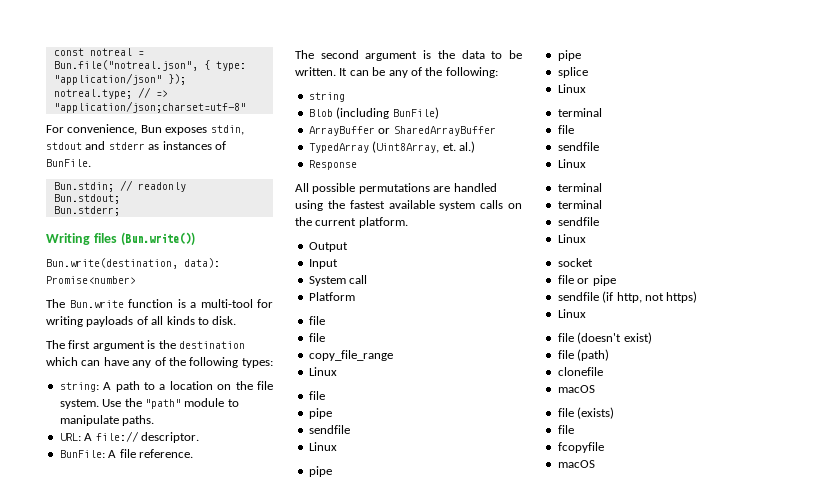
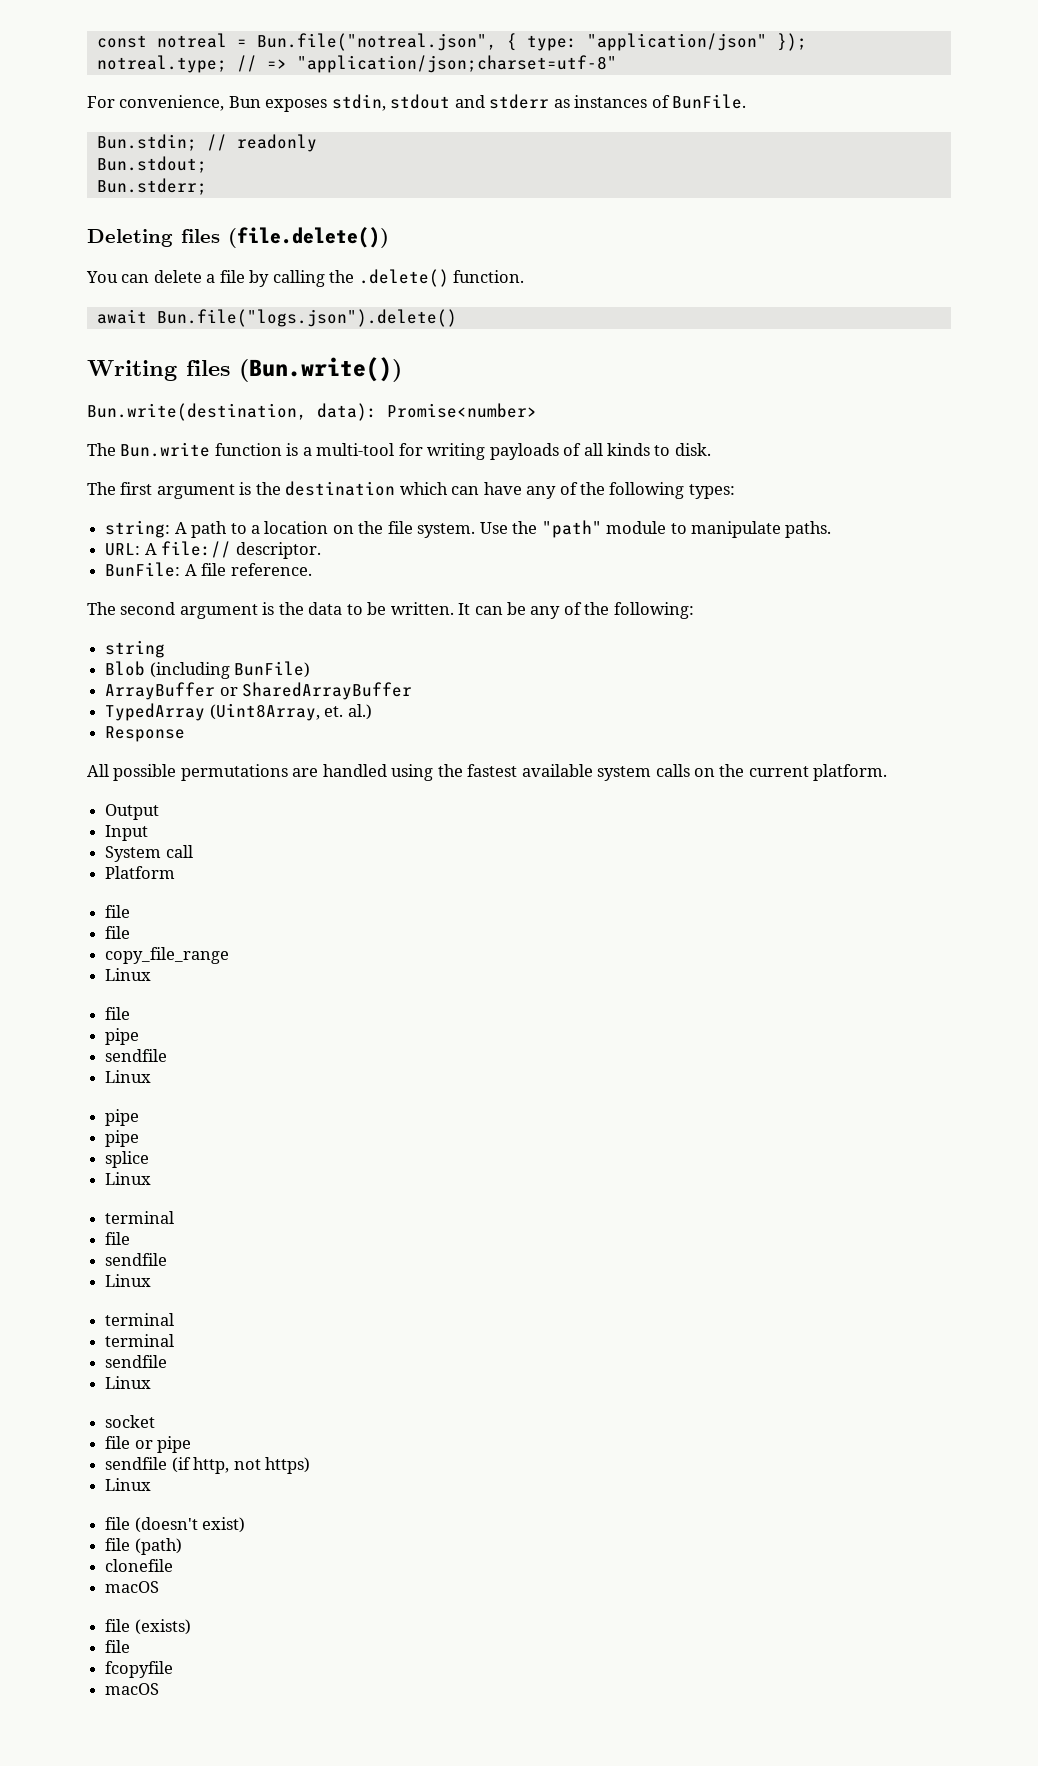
(120, 211) none -> [87,227,389,248] [86,269,525,287] [96,309,457,327] // Deleting files (file.delete()) // You can delete a file by calling the .delete() function. // await Bun.file("logs.json").delete()

